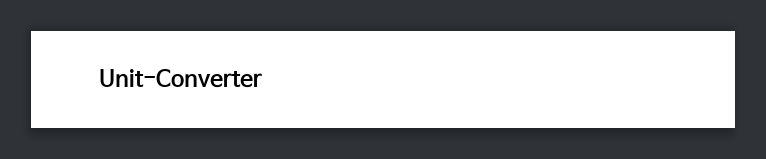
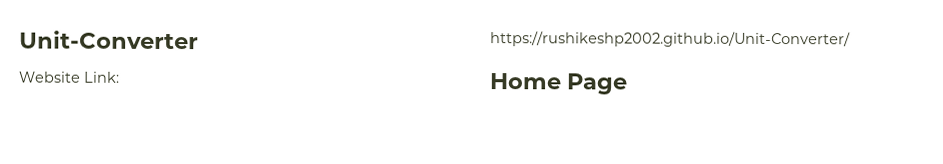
(262, 78) none -> [18,71,120,83] [490,31,851,48] [489,73,629,95] // Website Link: https://rushikeshp2002.github.io/Unit-Converter/ // Home Page

